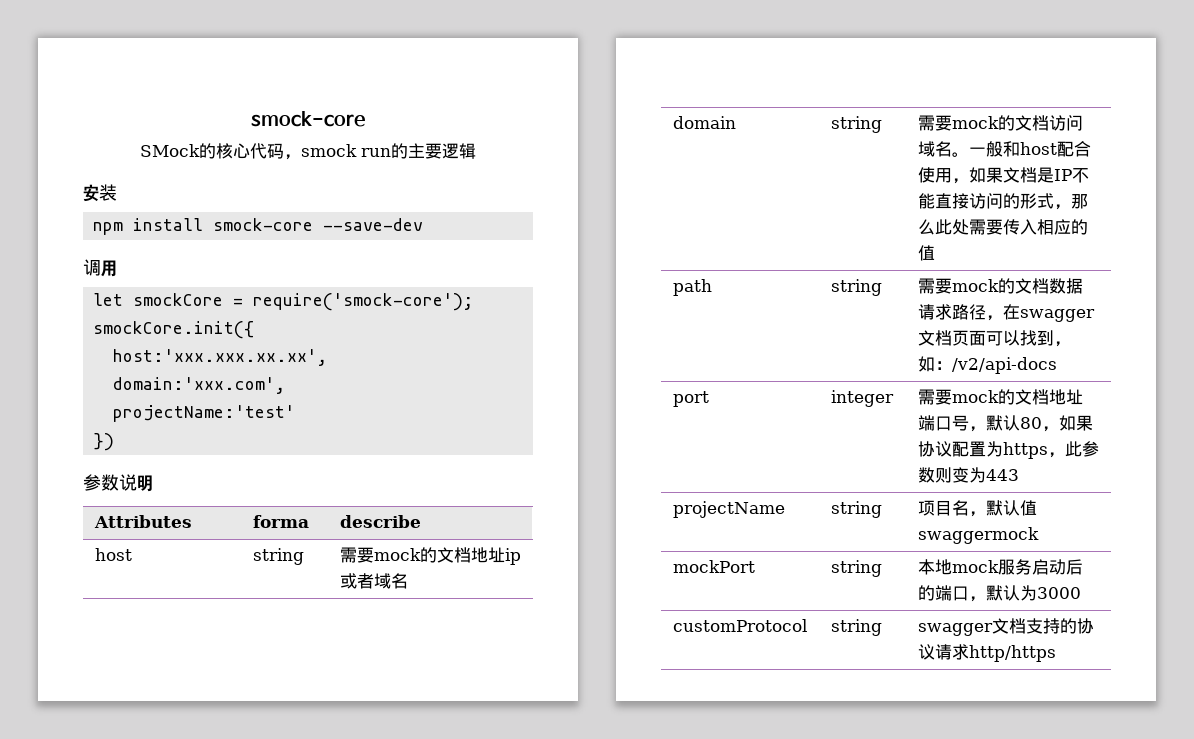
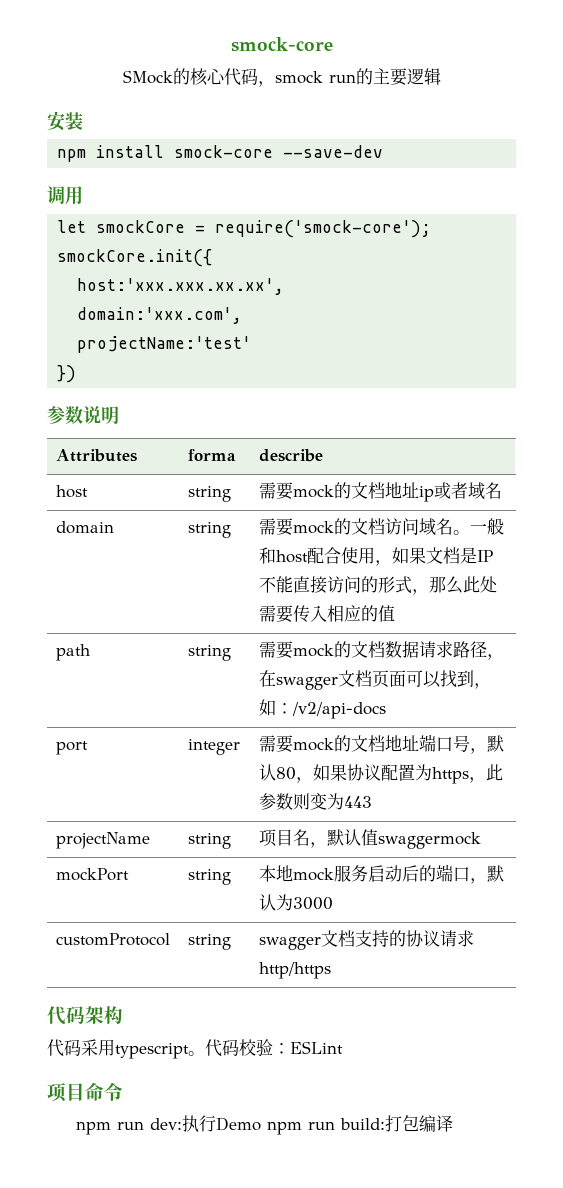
(1056, 653) none -> [47,1006,123,1025] [47,1039,343,1059] [47,1082,123,1102] [76,1115,454,1135] // 代码架构 // 代码采用typescript。代码校验：ESLint // 项目命令 // npm run dev:执行Demo npm run build:打包编译

